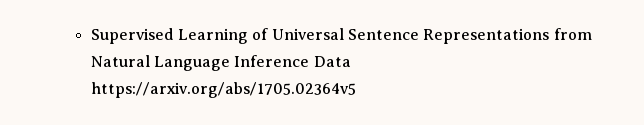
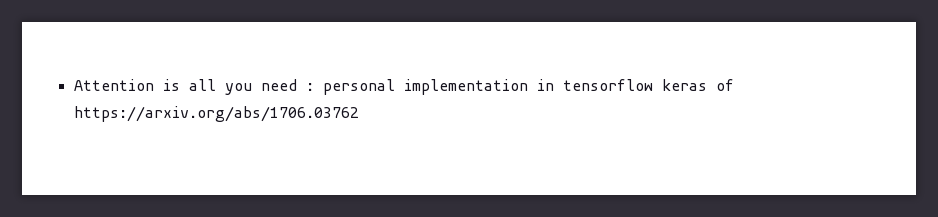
[90,28,592,44] [90,55,351,71] [90,82,356,98] Supervised Learning of Universal Sentence Representations from Natural Language Inference Data https://arxiv.org/abs/1705.02364v5 -> [73,79,734,95] [73,106,359,122] Attention is all you need : personal implementation in tensorflow keras of https://arxiv.org/abs/1706.03762

